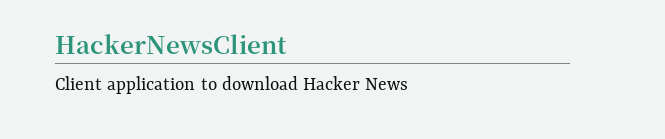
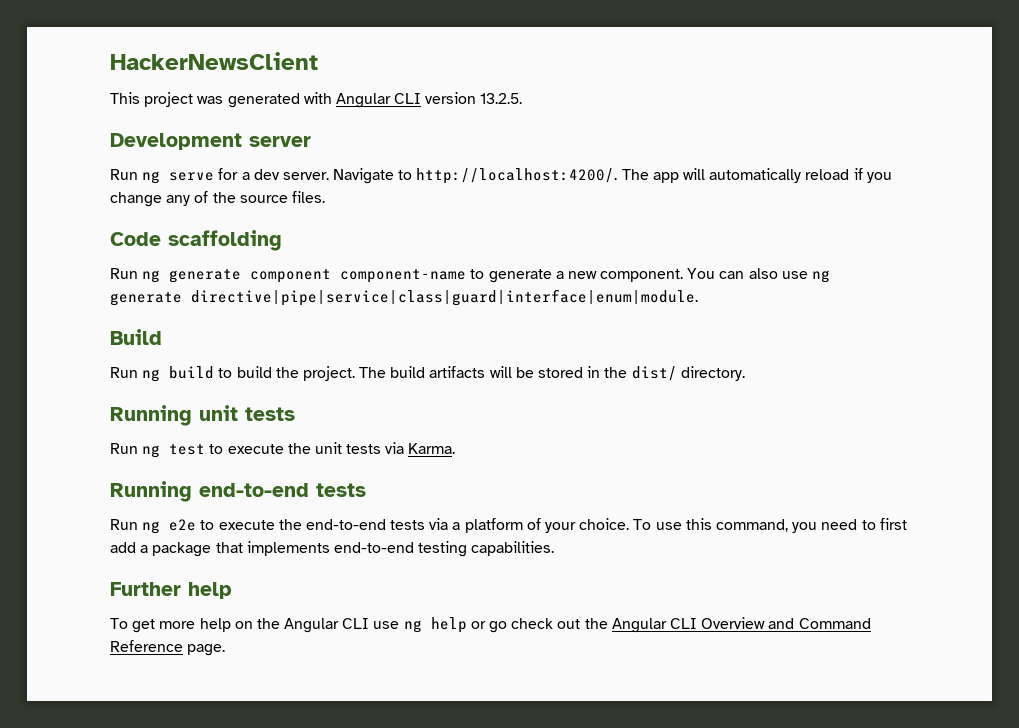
[55,76,409,94] Client application to download Hacker News -> [110,92,523,108] [110,133,311,150] [110,168,892,184] [110,191,325,207] [110,230,282,251] [110,268,831,283] [110,289,698,306] [110,329,162,345] [110,366,745,382] [110,405,295,426] [110,442,456,458] [110,481,366,502] [110,518,907,534] [110,541,555,557] [110,582,232,599] [110,617,871,633] [110,640,226,656] This project was generated with Angular CLI version 13.2.5. // Development server // Run ng serve for a dev server. Navigate to http://localhost:4200/. The app will automatically reload if you change any of the source files. // Code scaffolding // Run ng generate component component-name to generate a new component. You can also use ng generate directive|pipe|service|class|guard|interface|enum|module. // Build // Run ng build to build the project. The build artifacts will be stored in the dist/ directory. // Running unit tests // Run ng test to execute the unit tests via Karma. // Running end-to-end tests // Run ng e2e to execute the end-to-end tests via a platform of your choice. To use this command, you need to first add a package that implements end-to-end testing capabilities. // Further help // To get more help on the Angular CLI use ng help or go check out the Angular CLI Overview and Command Reference page.

